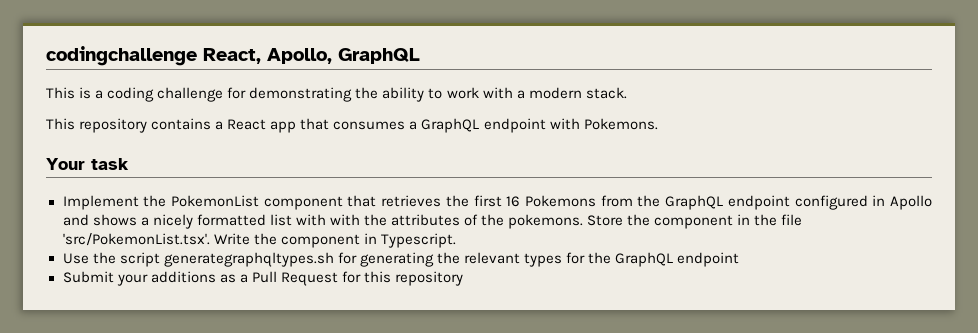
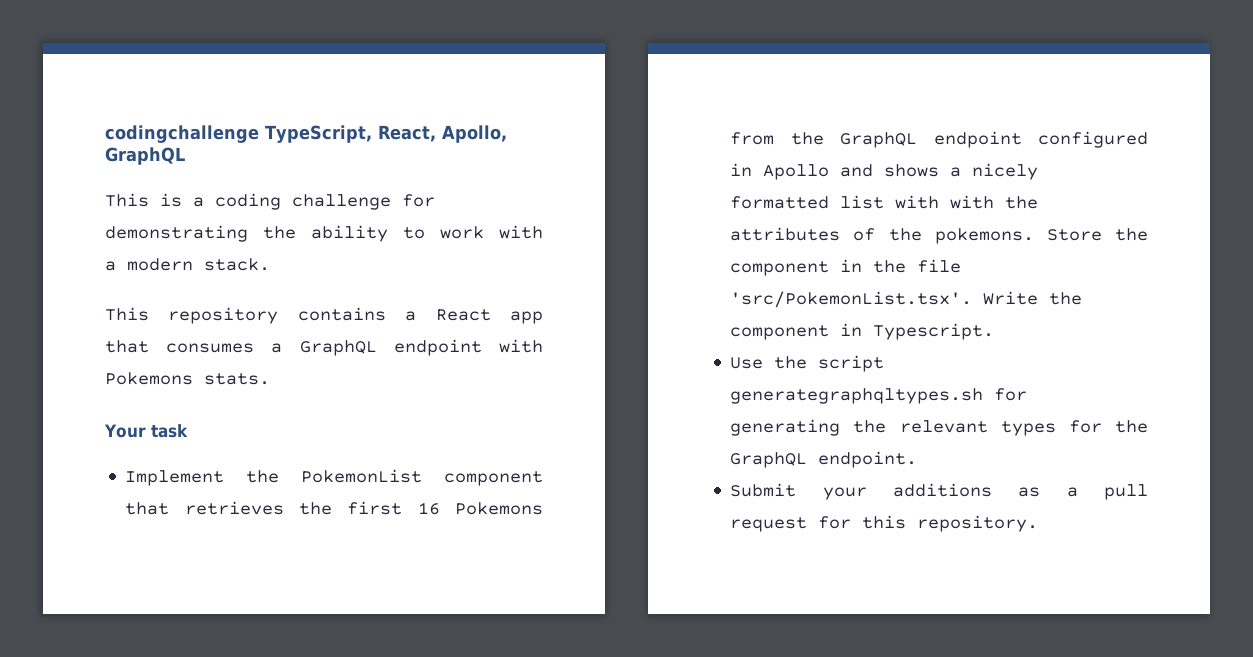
(197, 56) none -> [265,125,372,143] TypeScript,
[583,118,658,130] Pokemons. -> [105,372,270,385] Pokemons stats.
[677,252,740,267] endpoint -> [818,451,918,468] endpoint.
[251,271,338,286] Pull Request -> [1104,484,1148,500] [730,517,808,532] pull request
[394,271,463,286] repository -> [917,515,1039,532] repository.

